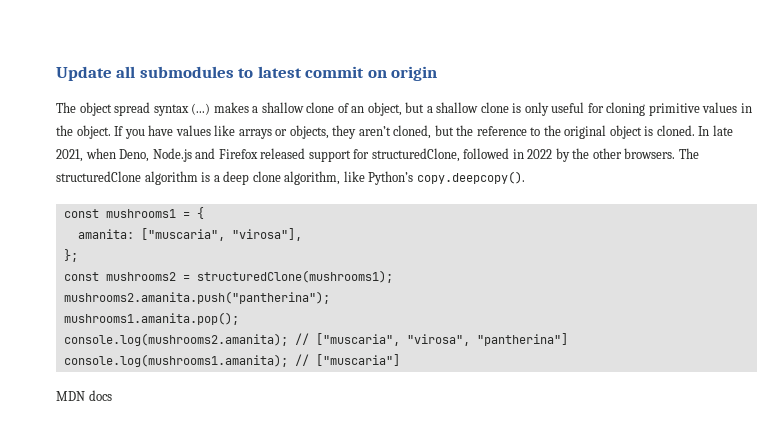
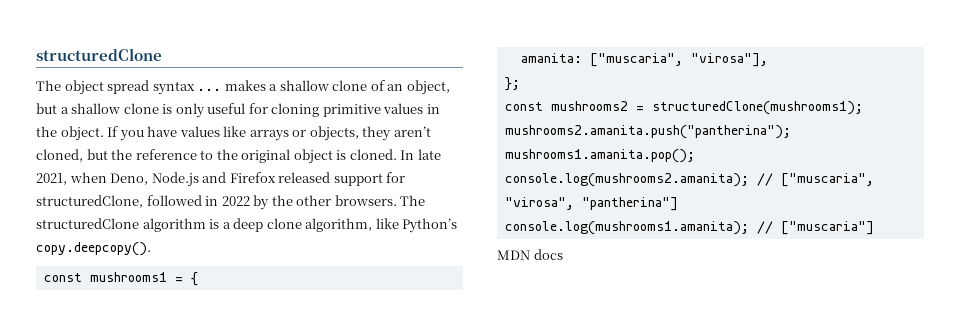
[56,66,438,81] Update all submodules to latest commit on origin -> [36,48,162,61] structuredClone
[191,103,211,115] (...) -> [197,89,222,91] ...

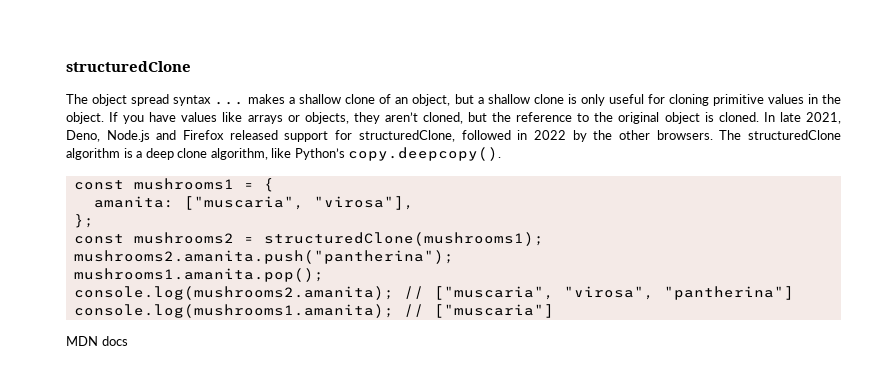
[69,172,107,183] when -> (841, 118) none

